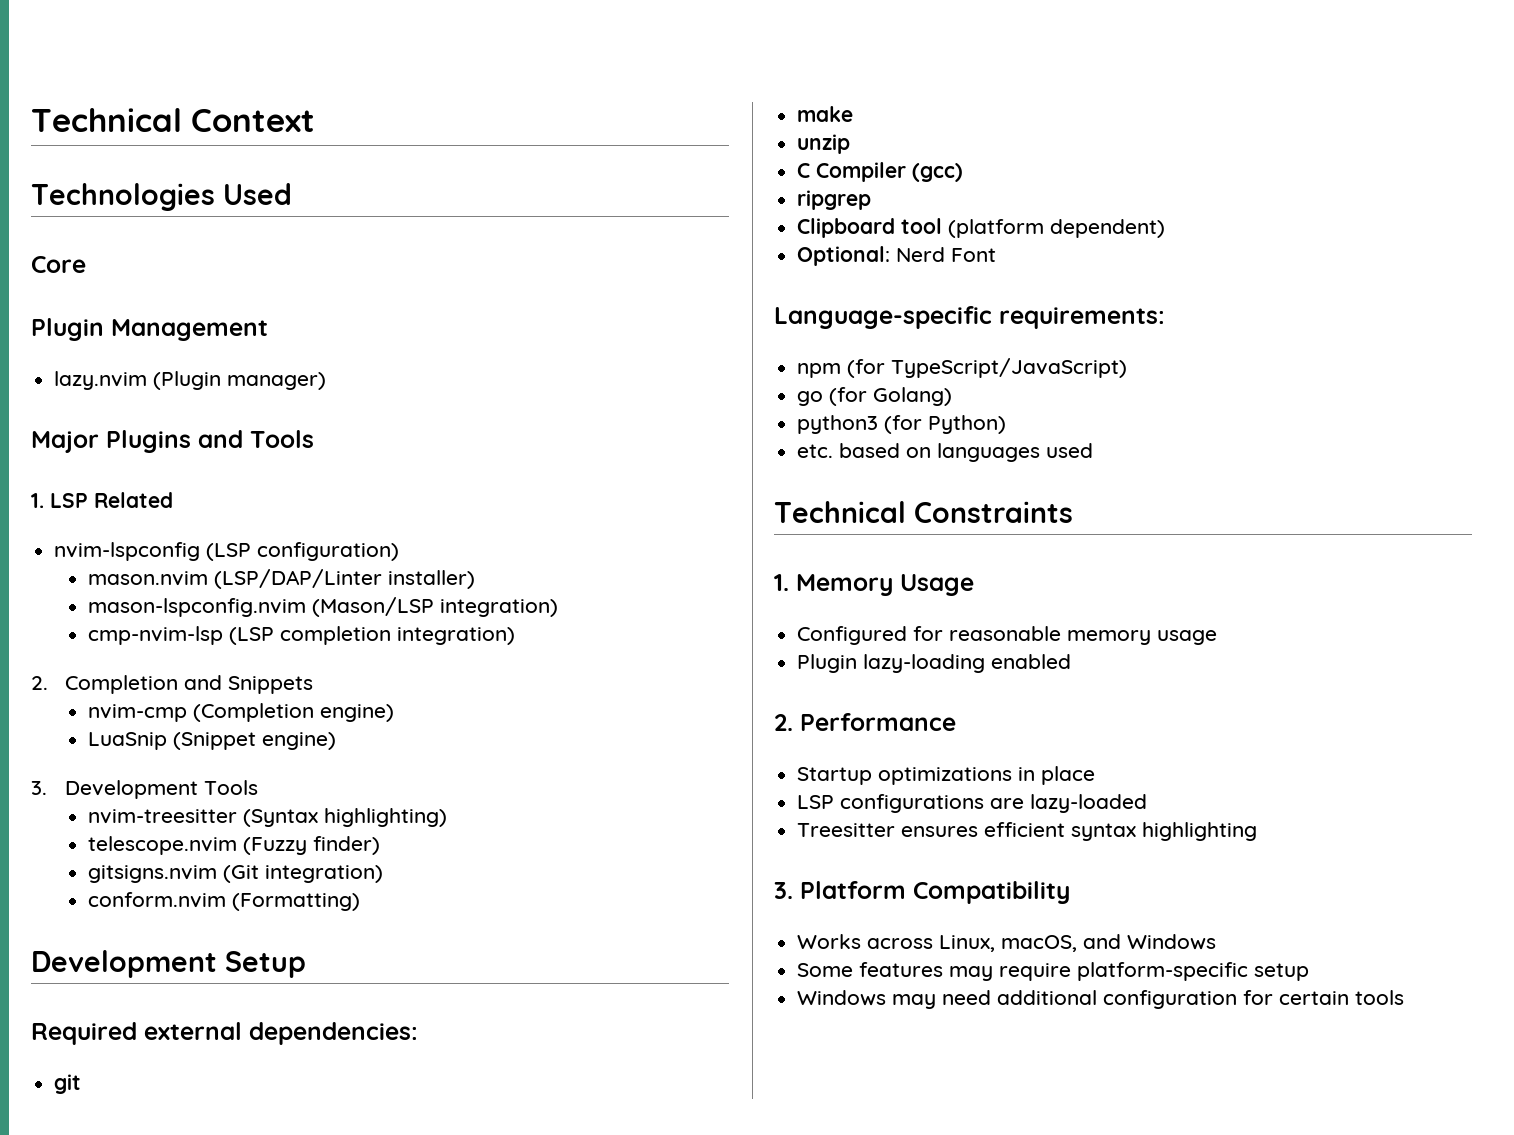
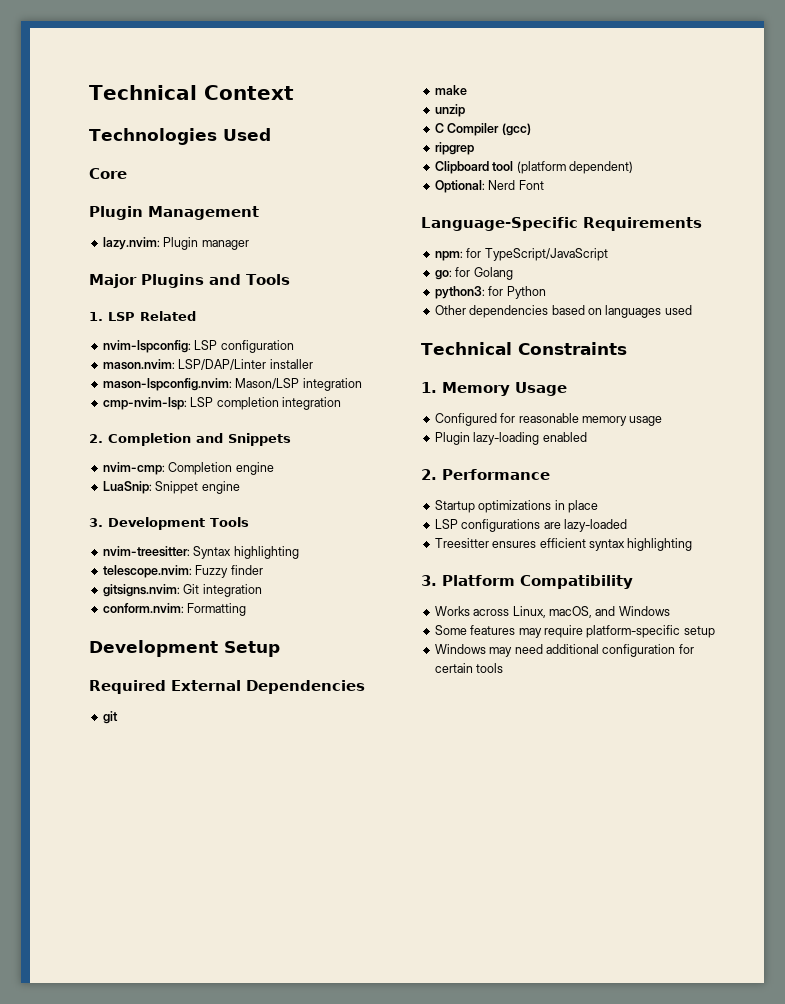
[54,371,327,390] lazy.nvim (Plugin manager) -> [102,237,249,250] lazy.nvim: Plugin manager
[54,542,400,561] [88,569,476,589] [88,597,559,617] [88,626,516,645] [31,675,314,694] [88,703,395,722] [88,732,337,750] [31,780,259,799] [88,808,448,827] [88,836,381,855] [88,865,384,883] [88,892,361,911] nvim-lspconfig (LSP configuration) // mason.nvim (LSP/DAP/Linter installer) // mason-lspconfig.nvim (Mason/LSP integration) // cmp-nvim-lsp (LSP completion integration) // 2. Completion and Snippets // nvim-cmp (Completion engine) // LuaSnip (Snippet engine) // 3. Development Tools // nvim-treesitter (Syntax highlighting) // telescope.nvim (Fuzzy finder) // gitsigns.nvim (Git integration) // conform.nvim (Formatting) -> [102,340,294,353] [102,359,313,370] [102,378,362,391] [102,397,341,410] [89,433,291,446] [102,462,274,475] [102,481,240,494] [89,517,249,530] [102,546,299,559] [102,565,263,578] [102,584,262,597] [102,603,247,616] nvim-lspconfig: LSP configuration // mason.nvim: LSP/DAP/Linter installer // mason-lspconfig.nvim: Mason/LSP integration // cmp-nvim-lsp: LSP completion integration // 2. Completion and Snippets // nvim-cmp: Completion engine // LuaSnip: Snippet engine // 3. Development Tools // nvim-treesitter: Syntax highlighting // telescope.nvim: Fuzzy finder // gitsigns.nvim: Git integration // conform.nvim: Formatting
[144,1022,418,1045] external dependencies: -> [171,680,365,694] External Dependencies
[774,306,1165,329] [797,358,1128,378] [797,387,953,406] [797,415,1007,434] [797,444,834,458] Language-specific requirements: // npm (for TypeScript/JavaScript) // go (for Golang) // python3 (for Python) // etc. -> [421,217,702,231] [434,248,608,261] [434,267,513,280] [434,286,546,299] [434,305,549,318] Language-Specific Requirements // npm: for TypeScript/JavaScript // go: for Golang // python3: for Python // Other dependencies

